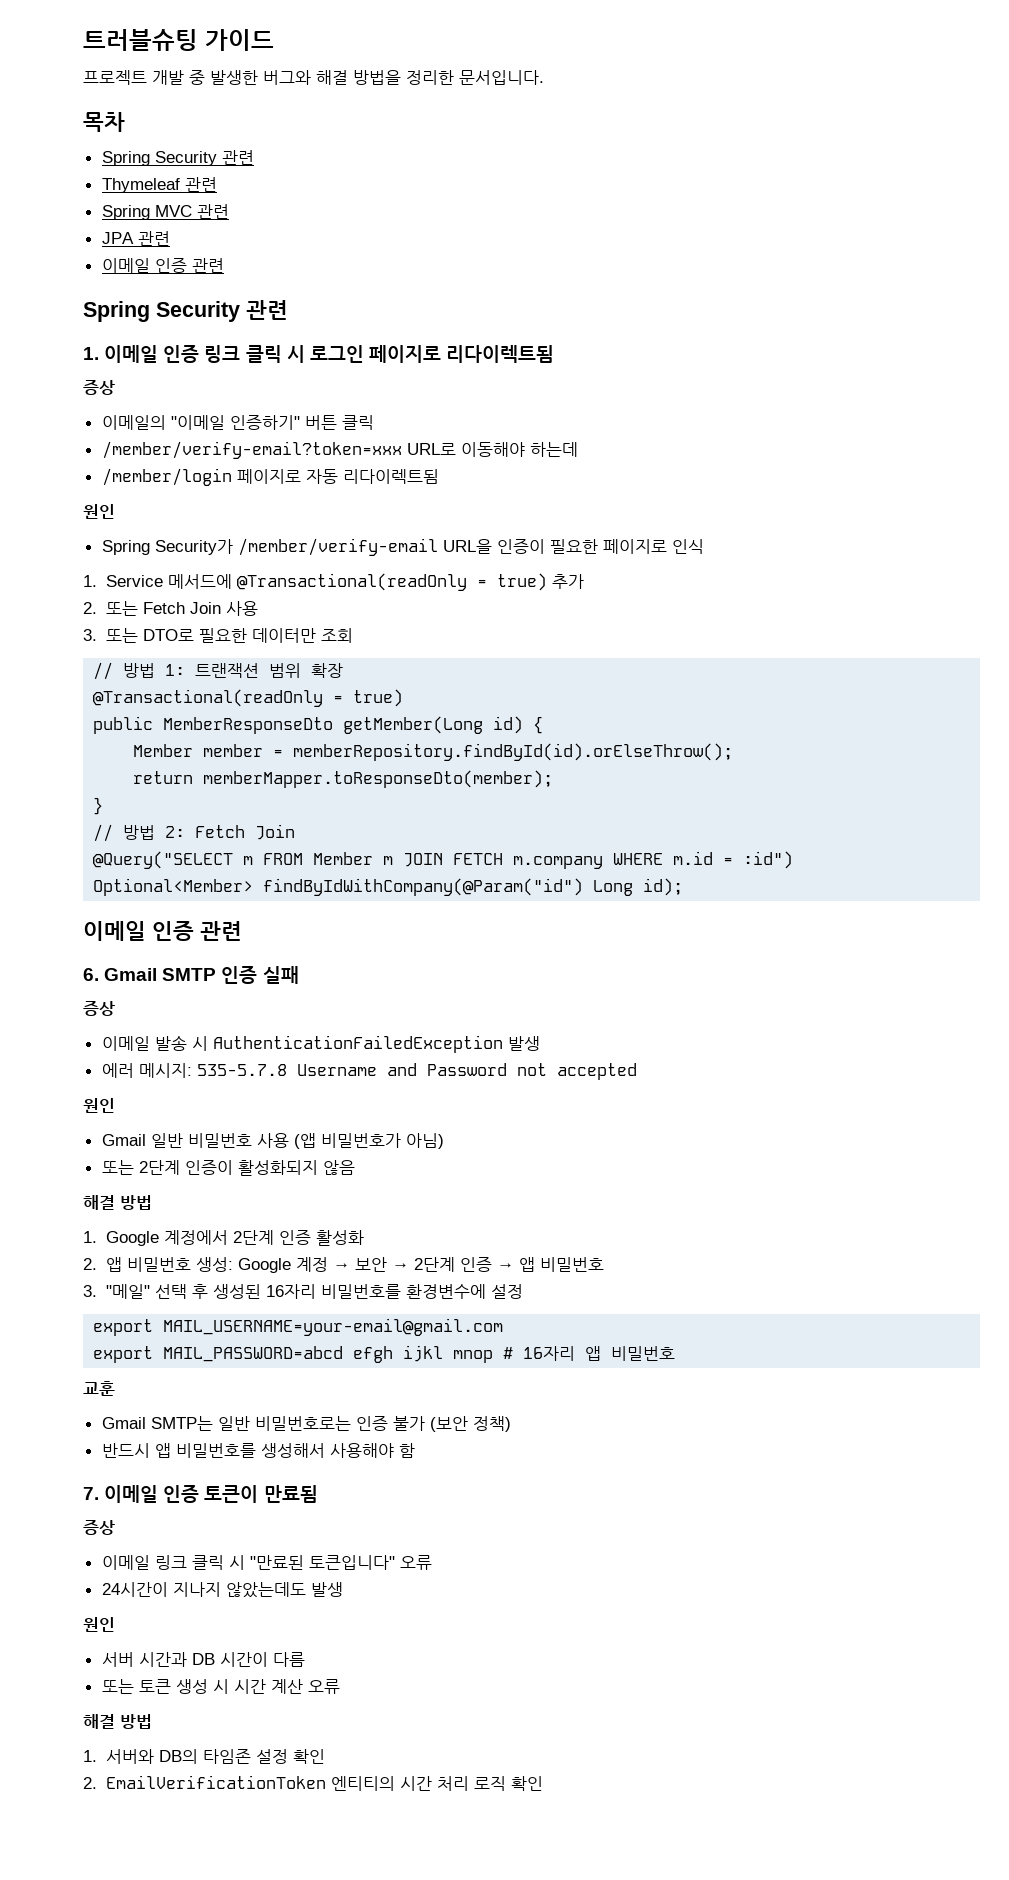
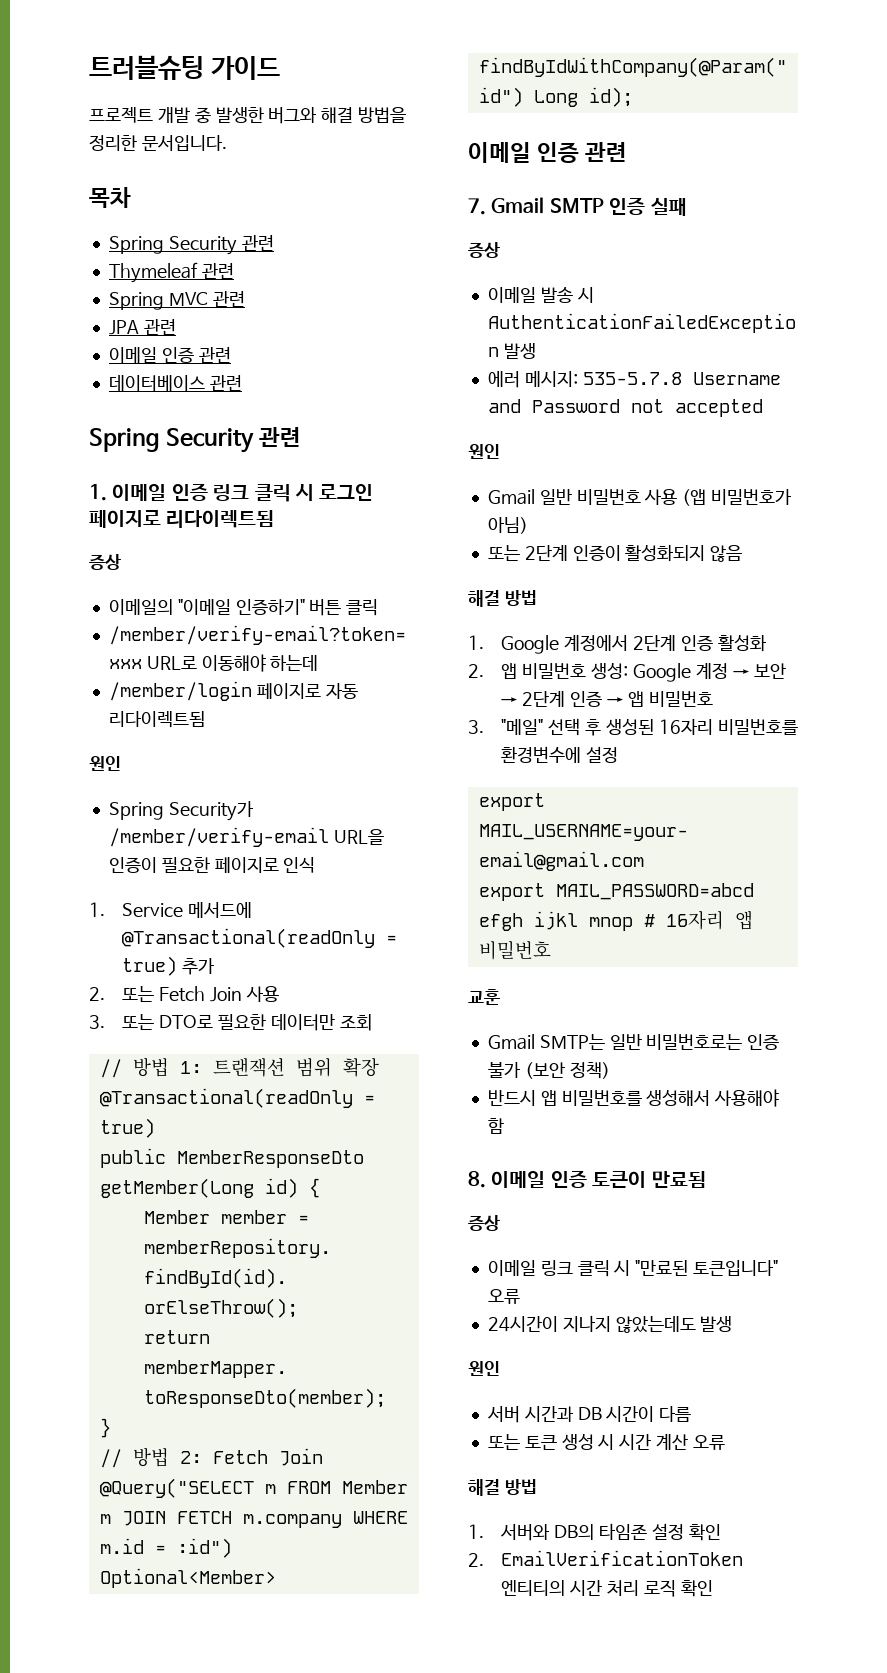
(224, 265) none -> [108,375,242,392] // 데이터베이스 관련
[83,968,99,981] 6. -> [468,198,486,215] 7.
[83,1487,99,1500] 7. -> [468,1171,486,1188] 8.

